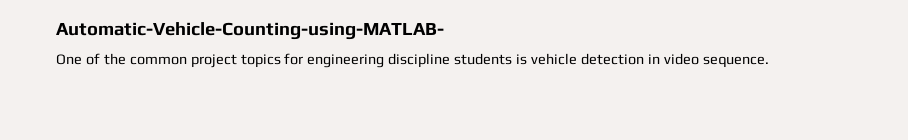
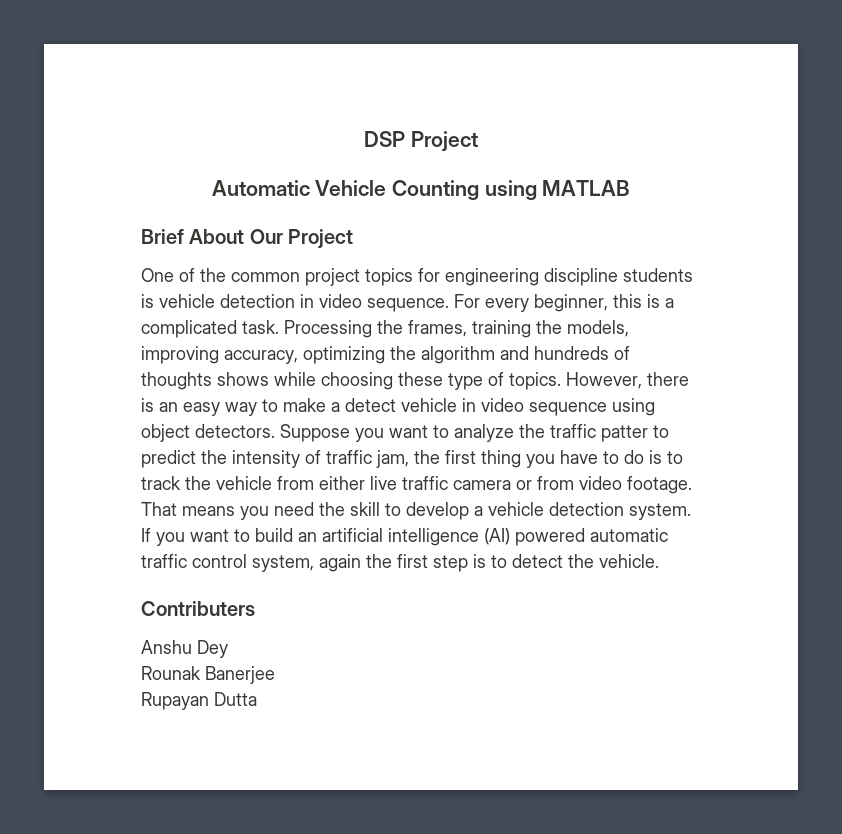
[56,22,444,40] Automatic-Vehicle-Counting-using-MATLAB- -> [364,131,478,152] [211,180,631,200] [141,229,354,249] DSP Project // Automatic Vehicle Counting using MATLAB // Brief About Our Project
(769, 62) none -> [454,294,674,312] [141,320,629,338] [141,346,630,364] [141,372,689,390] [141,398,655,416] [141,424,669,442] [141,450,683,468] [141,476,692,494] [141,502,691,520] [141,528,668,546] [141,554,659,572] [141,601,255,616] [141,640,228,658] [141,666,275,684] [141,692,257,710] For every beginner, this is a complicated task. Processing the frames, training the models, improving accuracy, optimizing the algorithm and hundreds of thoughts shows while choosing these type of topics. However, there is an easy way to make a detect vehicle in video sequence using object detectors. Suppose you want to analyze the traffic patter to predict the intensity of traffic jam, the first thing you have to do is to track the vehicle from either live traffic camera or from video footage. That means you need the skill to develop a vehicle detection system. If you want to build an artificial intelligence (AI) powered automatic traffic control system, again the first step is to detect the vehicle. // Contributers // Anshu Dey // Rounak Banerjee // Rupayan Dutta

